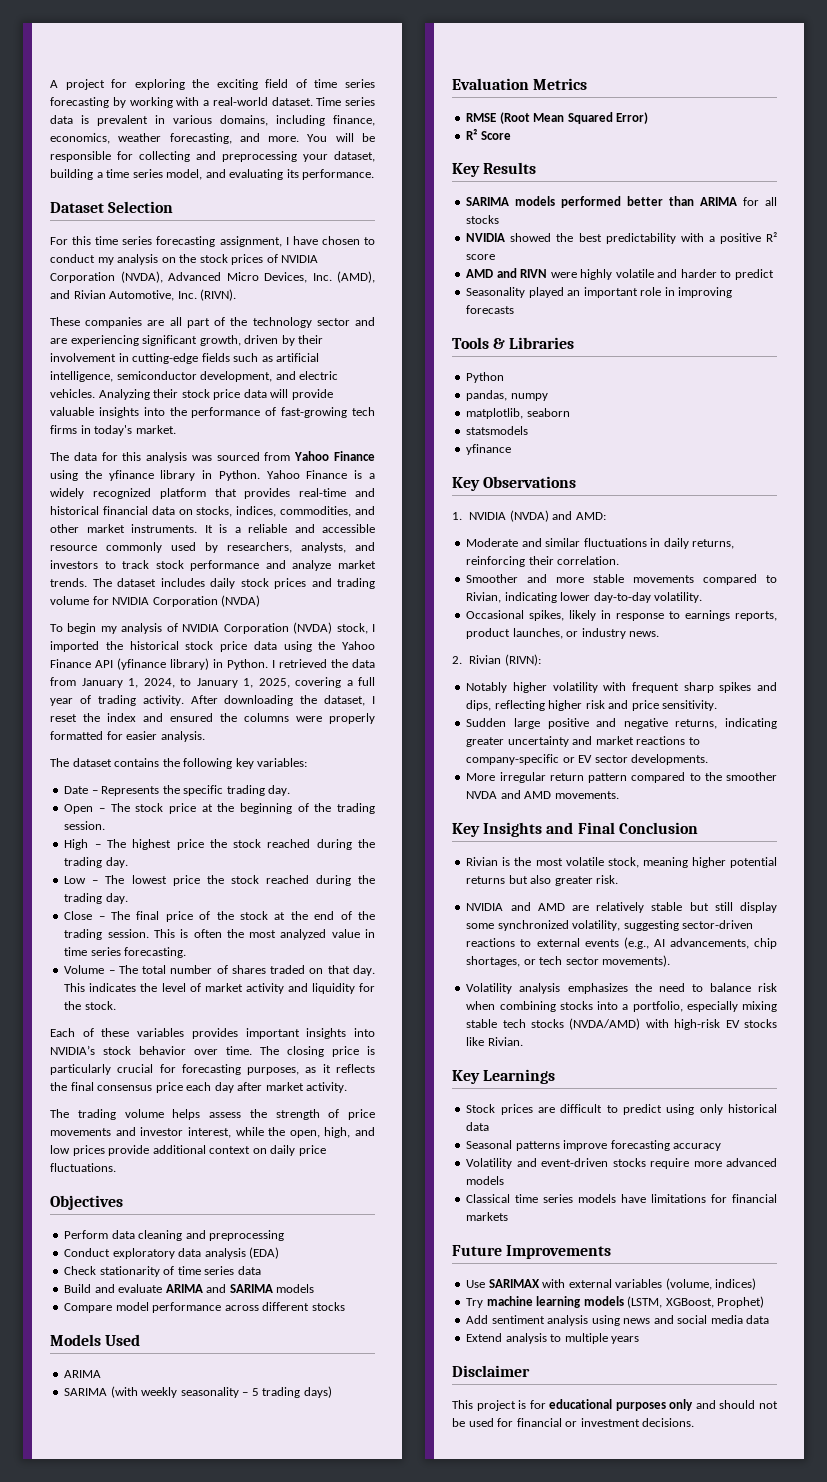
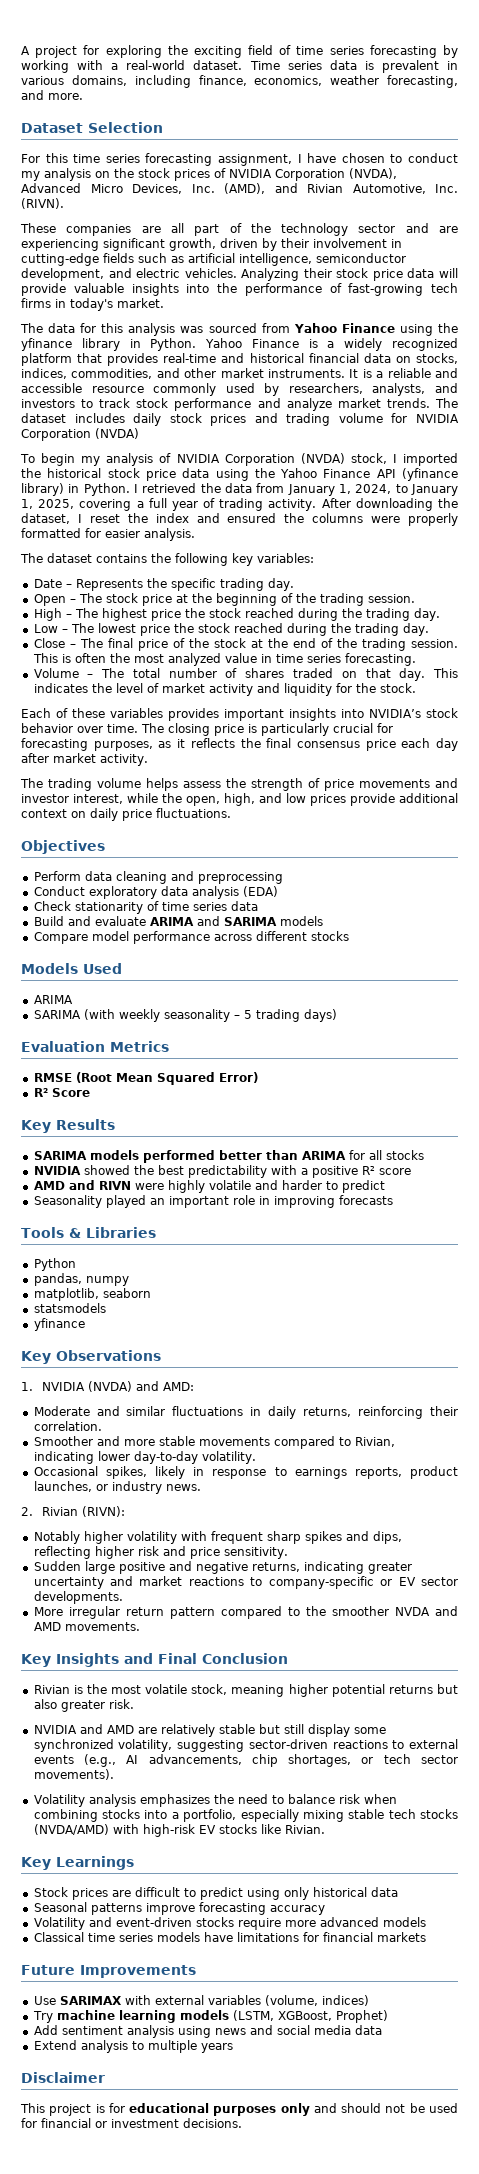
[307,133,375,142] [50,151,375,162] [50,169,375,180] You will be responsible for collecting and preprocessing your dataset, building a time series model, and evaluating its performance. -> (83, 96) none

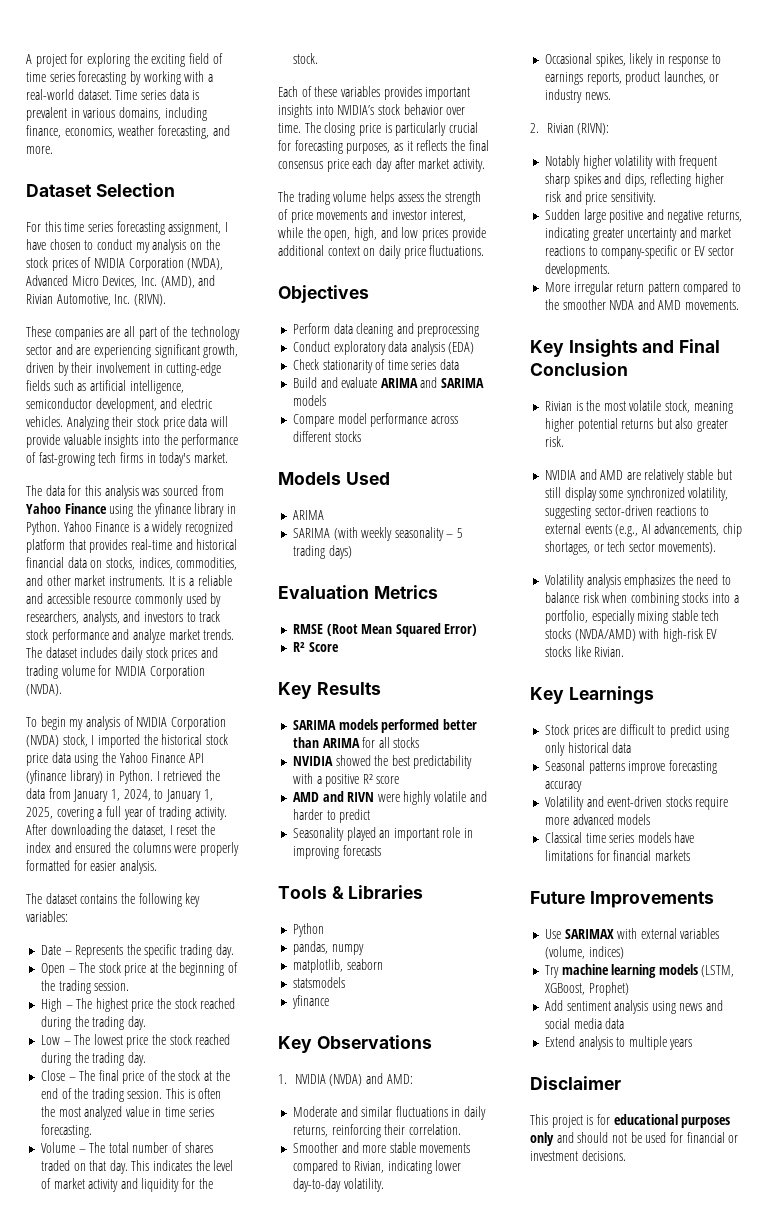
[95,428,139,439] (NVDA) -> [26,684,62,696] (NVDA).

